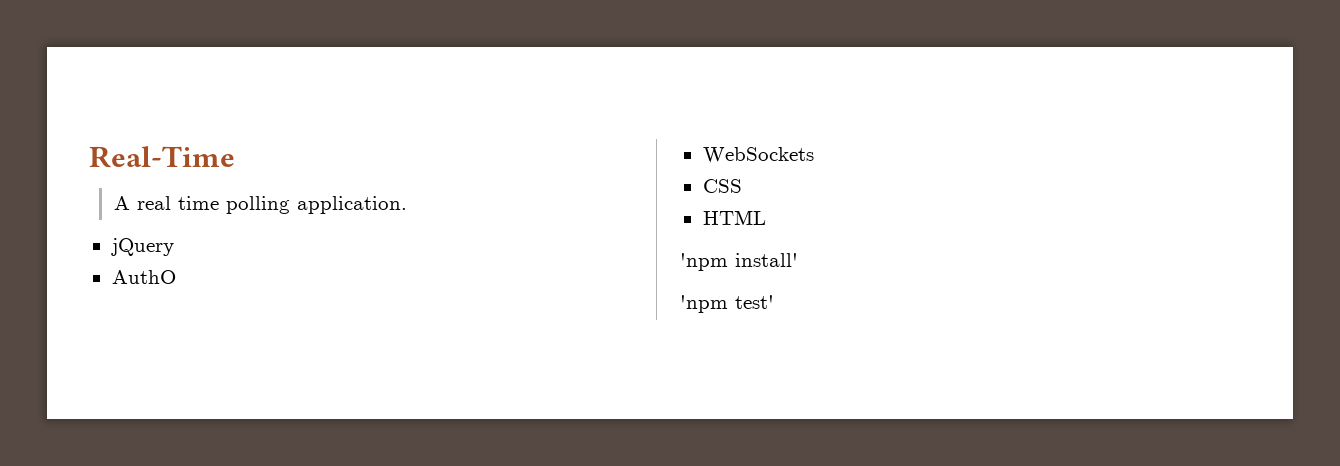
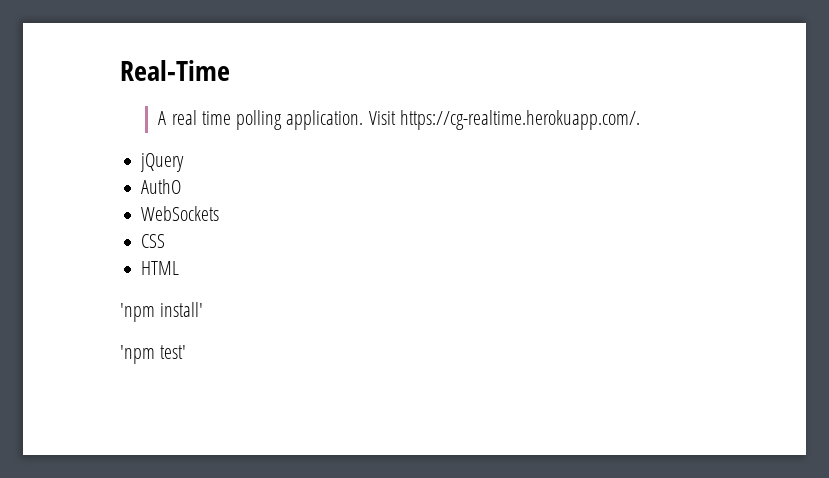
(407, 205) none -> [368,110,641,130] Visit https://cg-realtime.herokuapp.com/.

